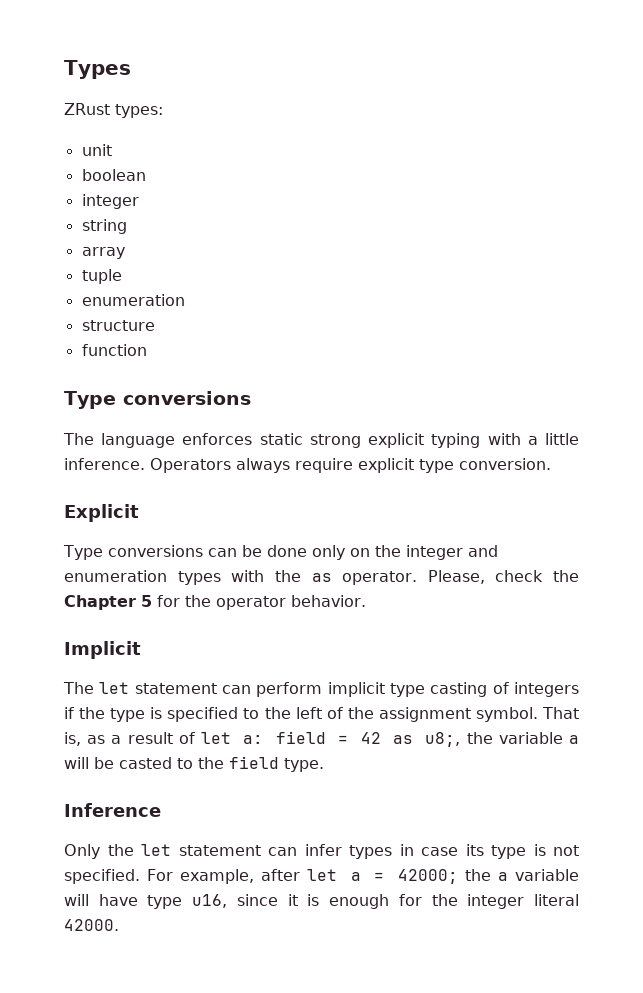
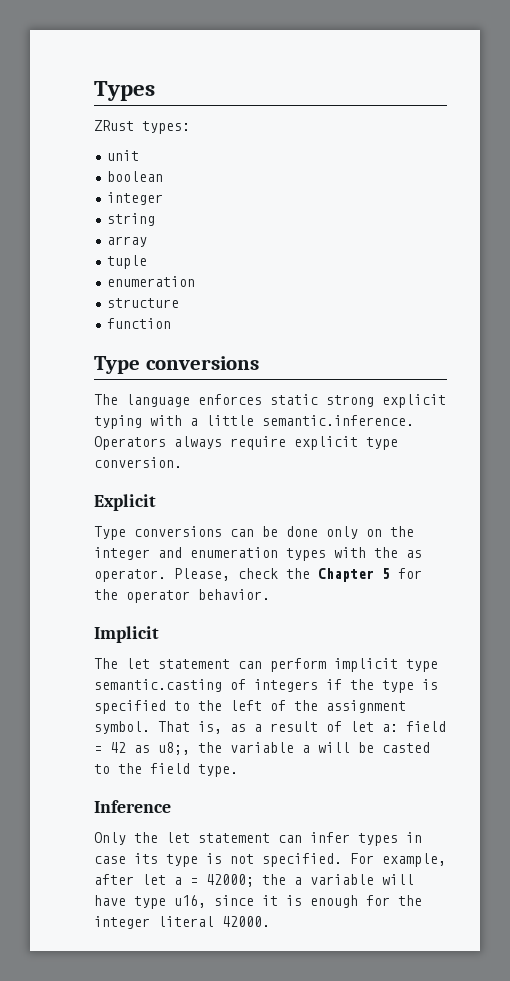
[64,458,145,470] inference. -> [262,415,414,426] semantic.inference.
[430,682,488,697] casting -> [94,679,222,692] semantic.casting

